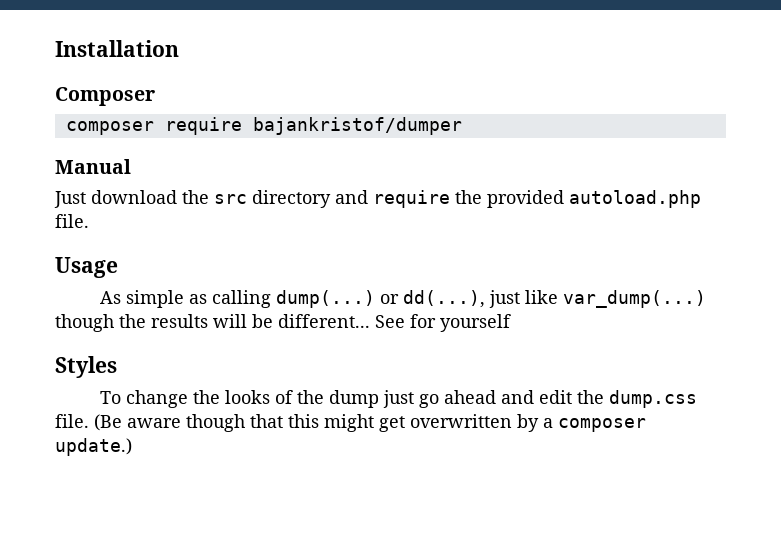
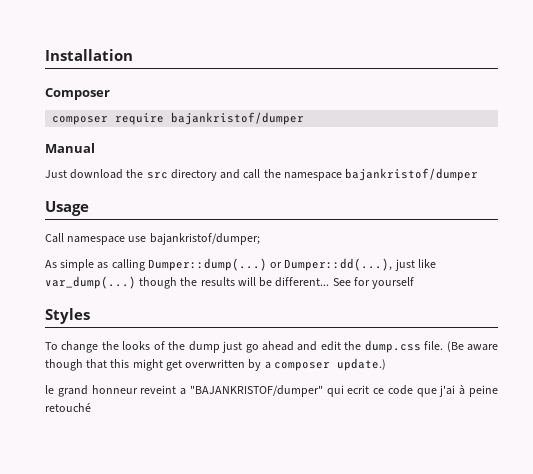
[373,190,701,208] [55,214,89,228] [55,257,118,278] require the provided autoload.php file. // Usage -> [243,168,479,181] [45,201,89,216] [45,233,260,245] call the namespace bajankristof/dumper // Usage // Call namespace use bajankristof/dumper;
[276,290,486,308] dump(...) or dd(...), -> [147,258,393,271] Dumper::dump(...) or Dumper::dd(...),
(132, 447) none -> [45,385,499,397] [45,403,91,412] // le grand honneur reveint a "BAJANKRISTOF/dumper" qui ecrit ce code que j'ai à peine retouché

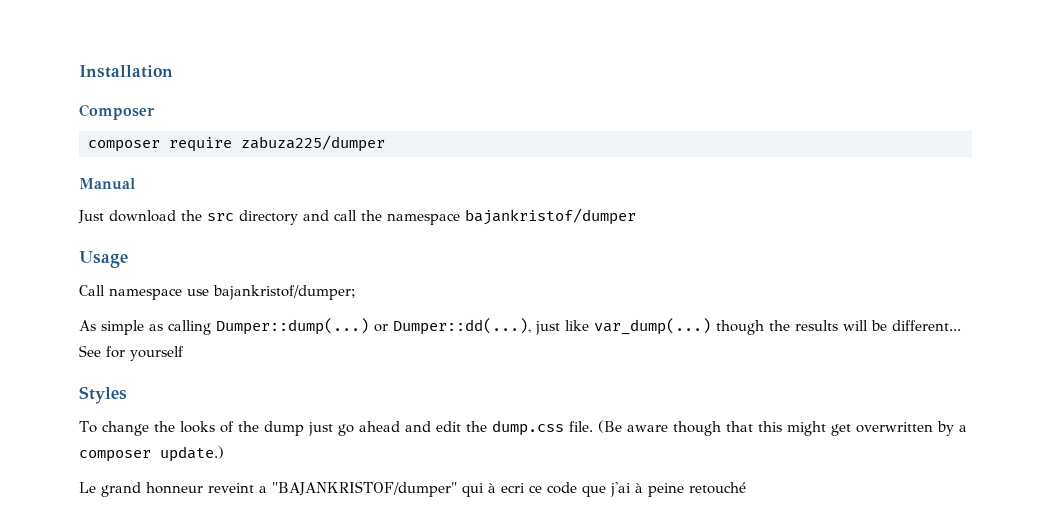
[171,112,305,125] bajankristof/dumper -> [241,135,385,152] zabuza225/dumper
[45,385,54,394] le -> [79,482,96,493] Le
[347,385,370,394] ecrit -> [488,483,525,493] à ecri

